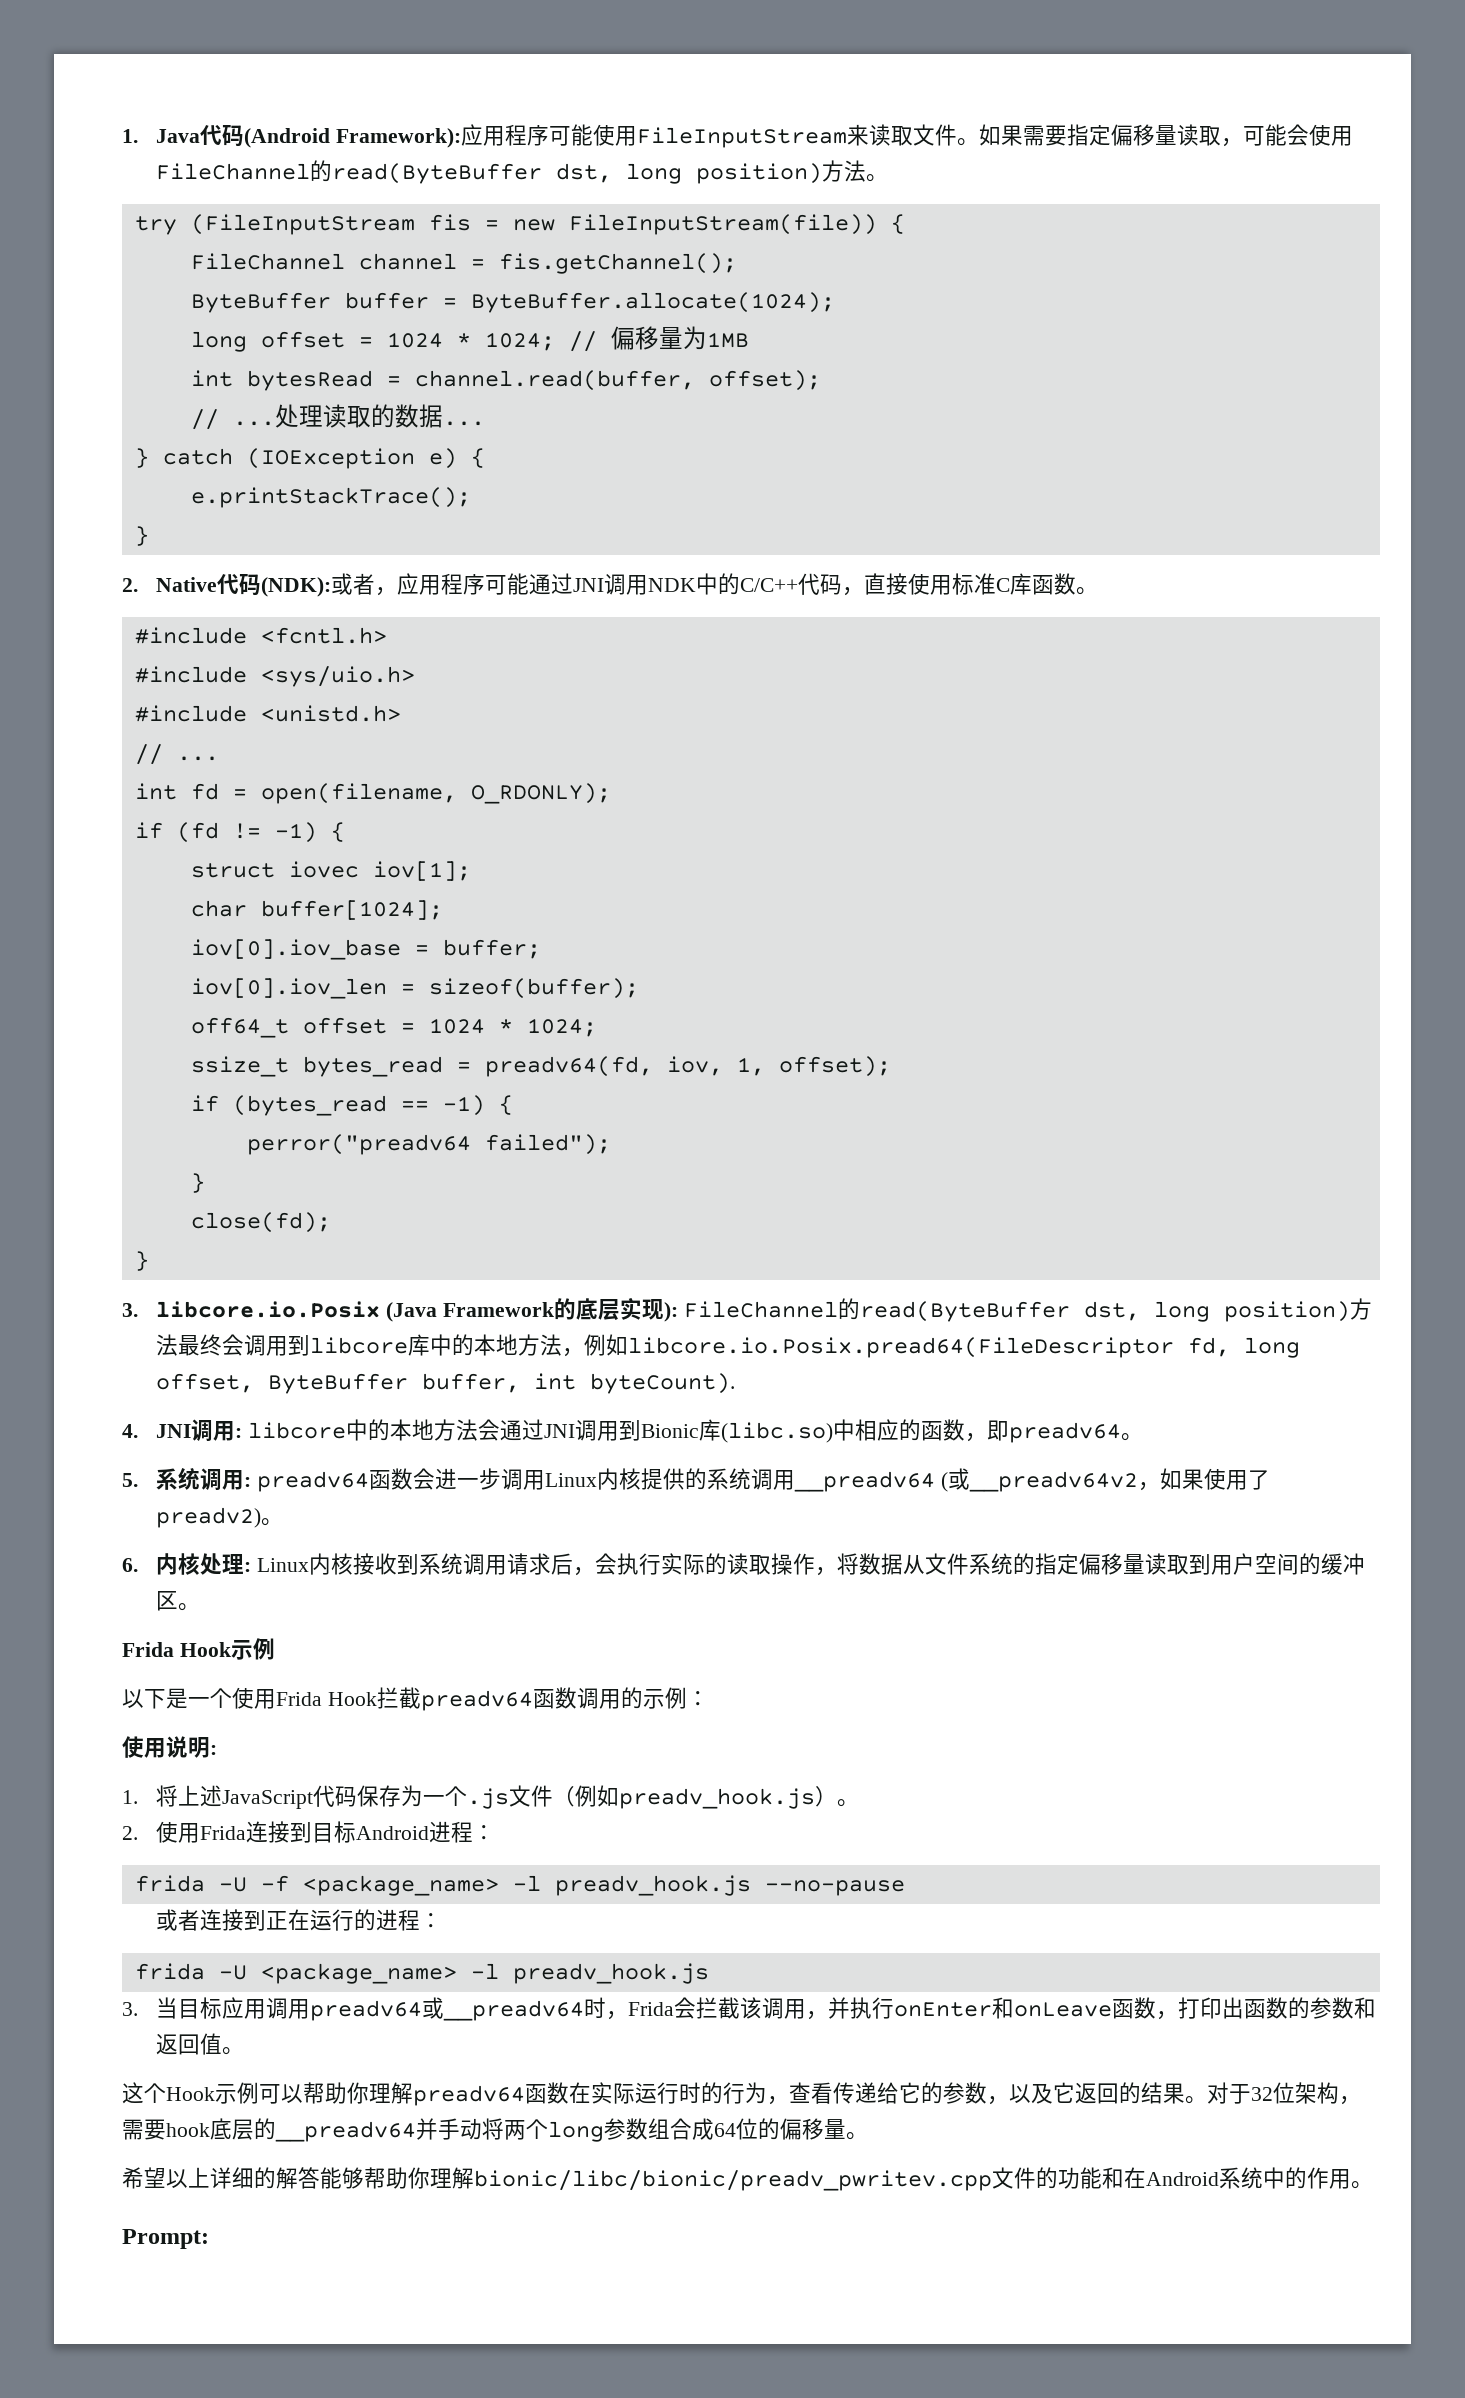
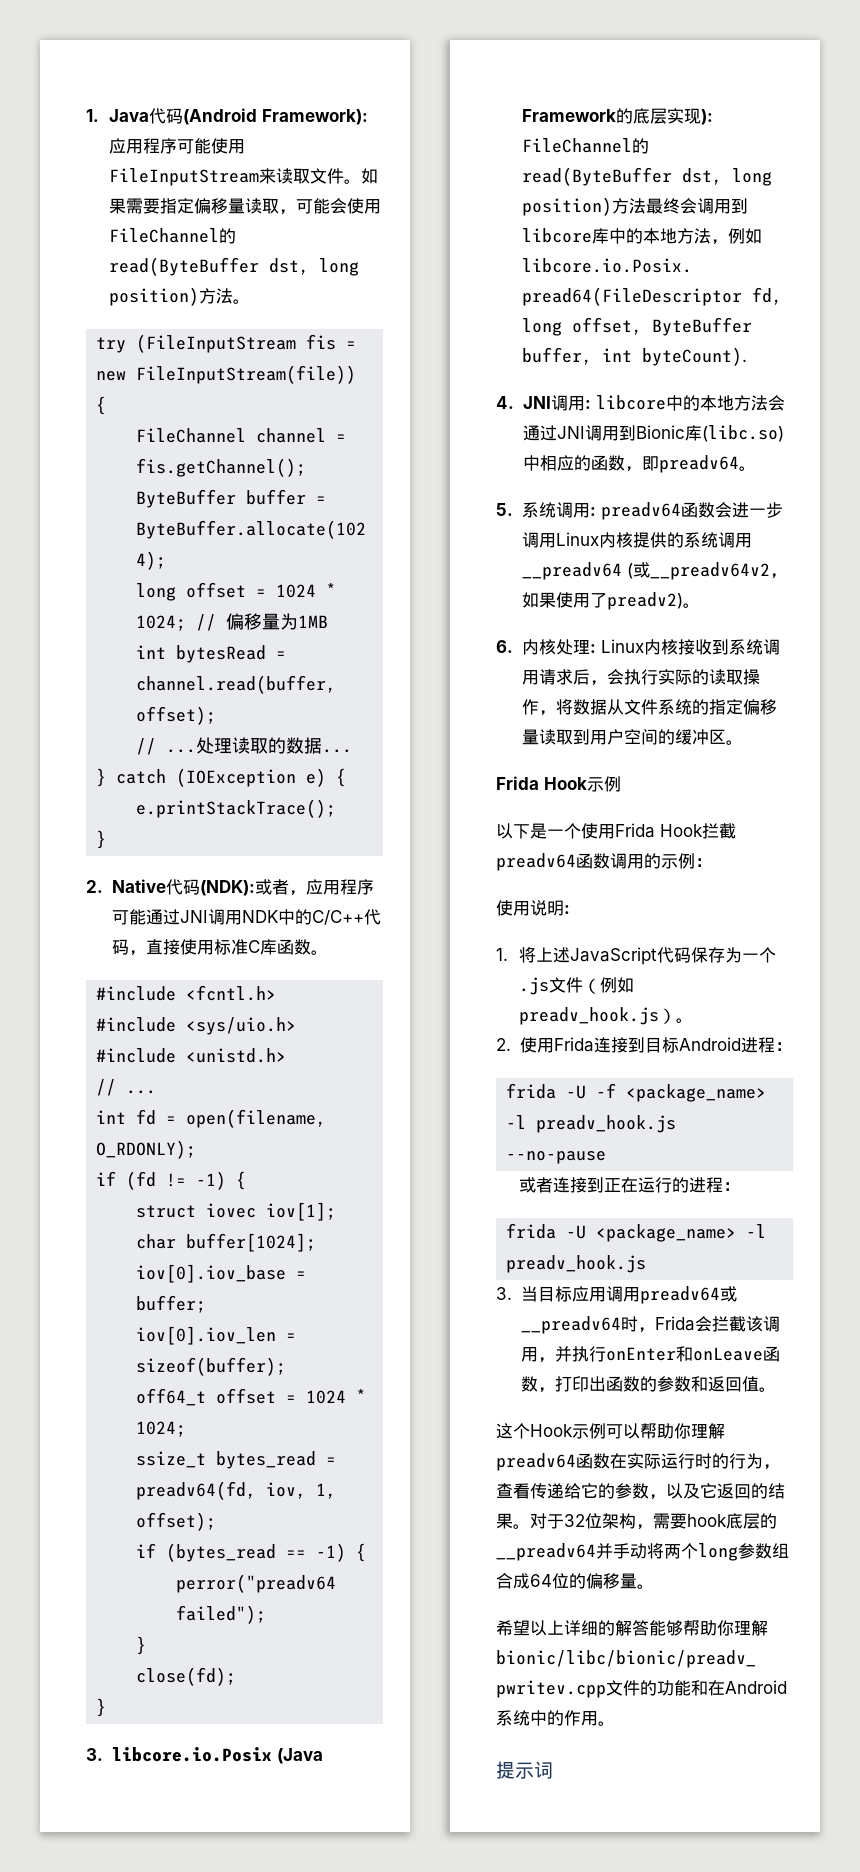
[122,2229,209,2249] Prompt: -> [496,1761,553,1779] 提示词

